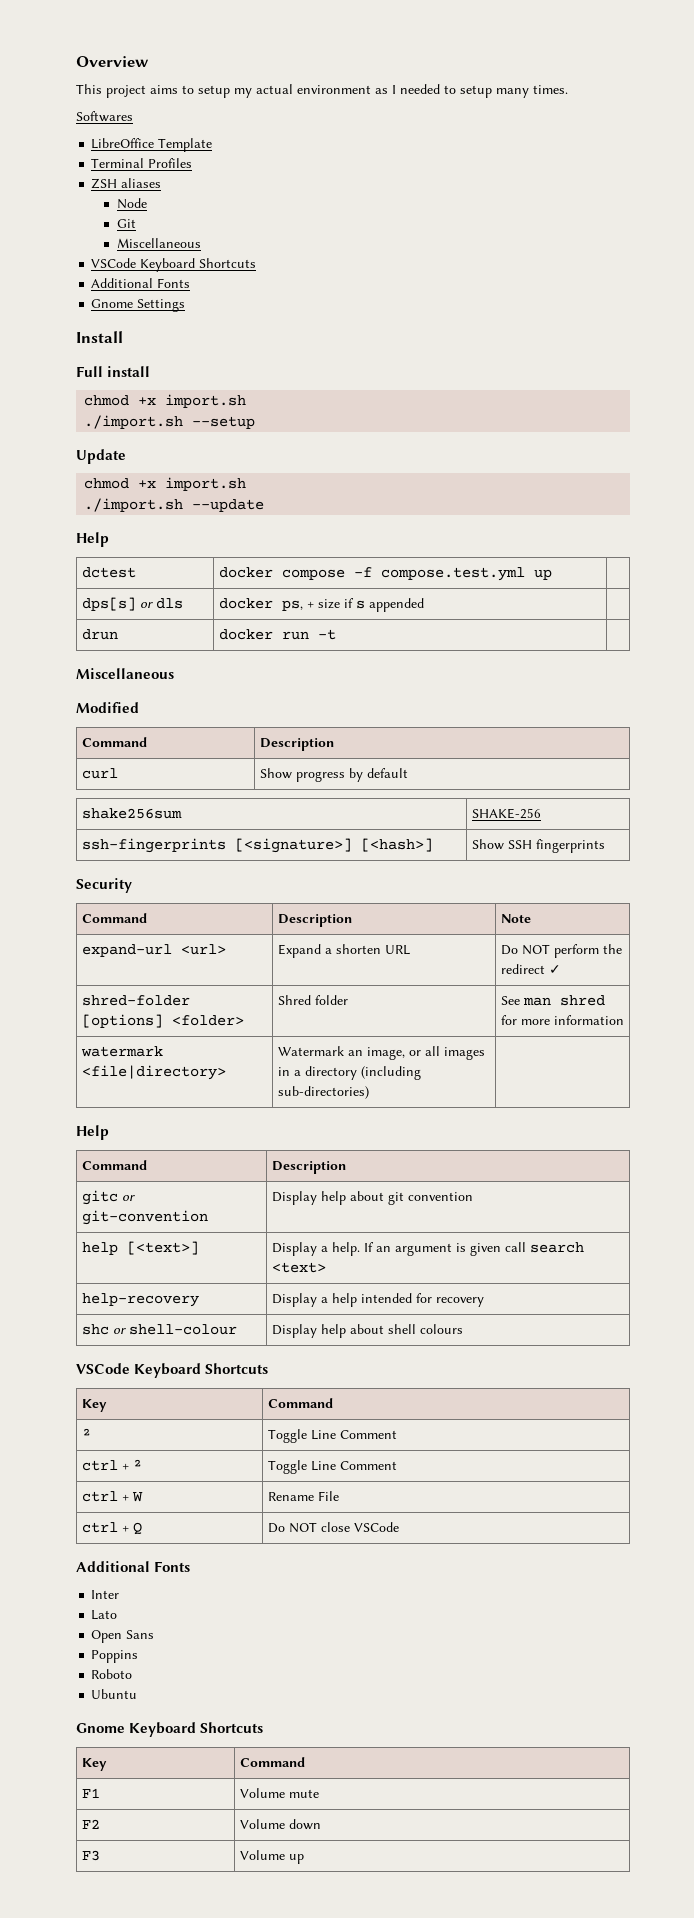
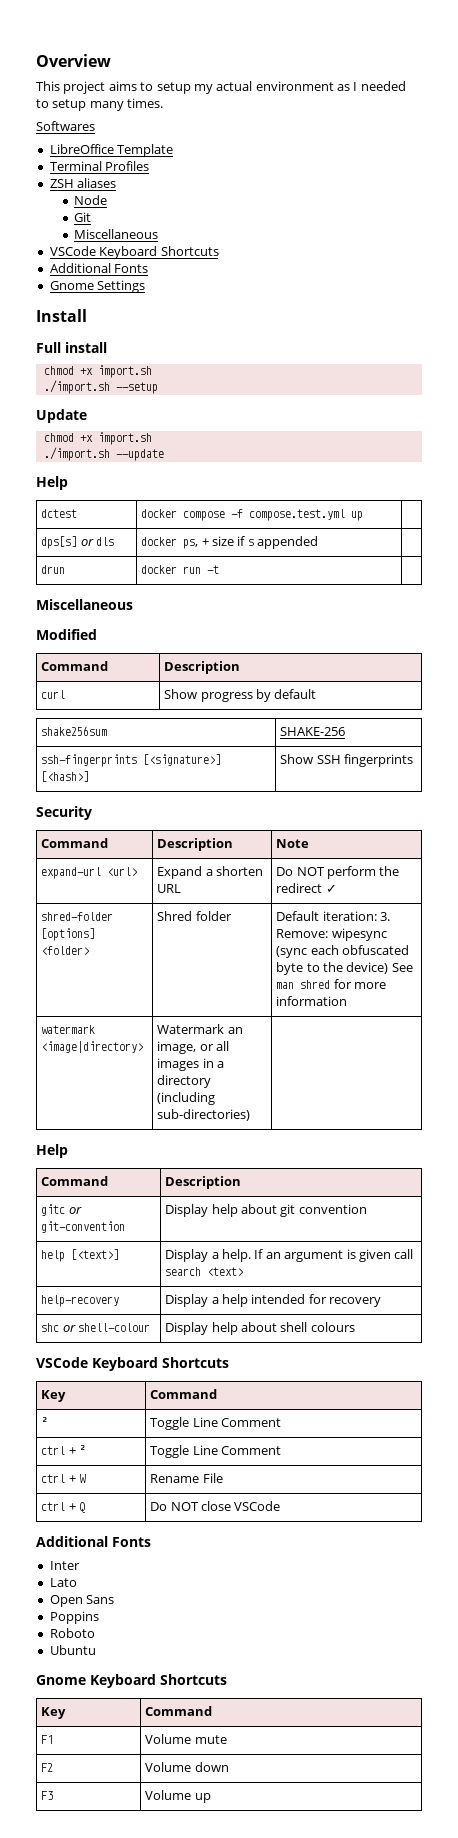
(348, 1000) none -> [276,911,391,921] [276,928,387,941] [276,945,410,958] [276,962,389,975] Default iteration: 3. Remove: wipesync (sync each obfuscated byte to the device)
[81,1065,226,1080] <file|directory> -> [41,1041,144,1053] <image|directory>

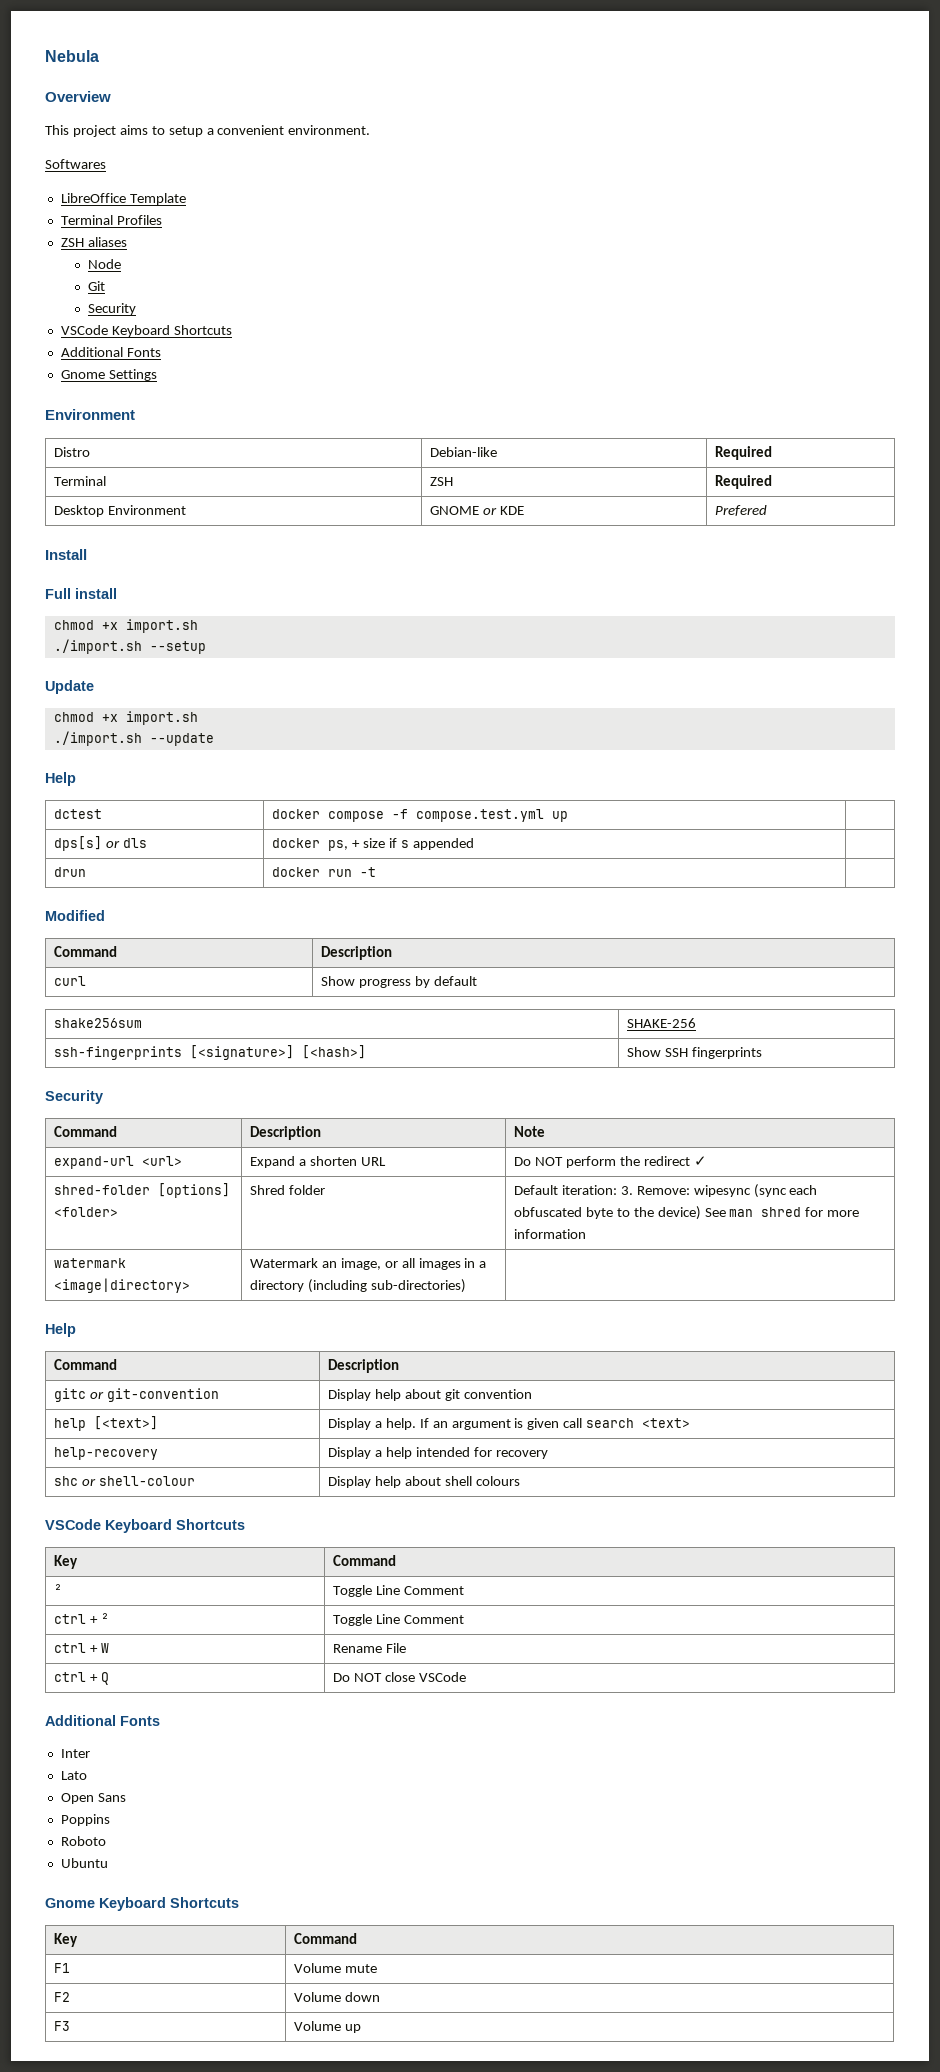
(36, 60) none -> [45,50,99,62] Nebula //
[193,81,406,94] [36,98,164,111] my actual environment as I needed to setup many times. -> [206,125,371,135] a convenient environment.
[73,229,158,239] Miscellaneous -> [88,303,137,315] Security
(146, 286) none -> [45,409,135,420] [53,447,90,457] [429,447,497,457] [714,446,772,460] [53,476,106,486] [429,477,453,486] [714,475,772,489] [53,505,186,517] [429,506,524,515] [714,505,767,516] // Environment // Distro | Debian-like | Required // Terminal | ZSH | Required // Desktop Environment | GNOME or KDE | Prefered
[36,599,133,610] // Miscellaneous -> (376, 872) none

